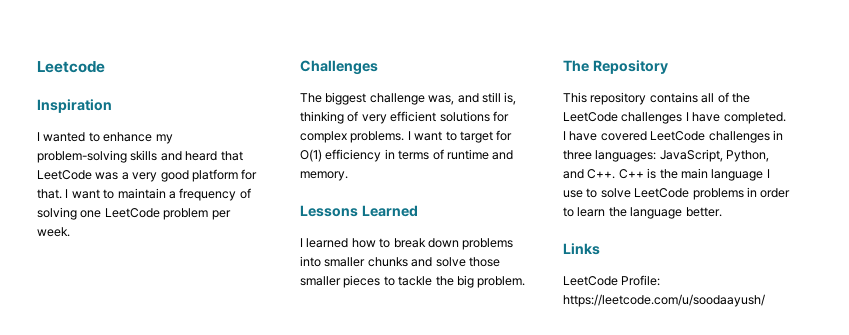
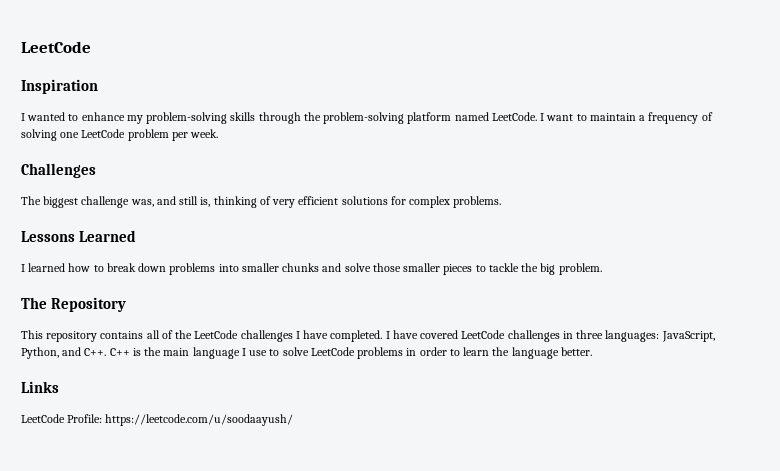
[37,61,105,73] Leetcode -> [21,41,91,53] LeetCode
[160,151,243,161] [37,169,258,182] [37,189,62,199] and heard that LeetCode was a very good platform for that. -> [258,112,537,124] through the problem-solving platform named LeetCode.
[407,130,513,143] [300,149,514,162] [300,171,348,181] I want to target for O(1) efficiency in terms of runtime and memory. -> (502, 202) none

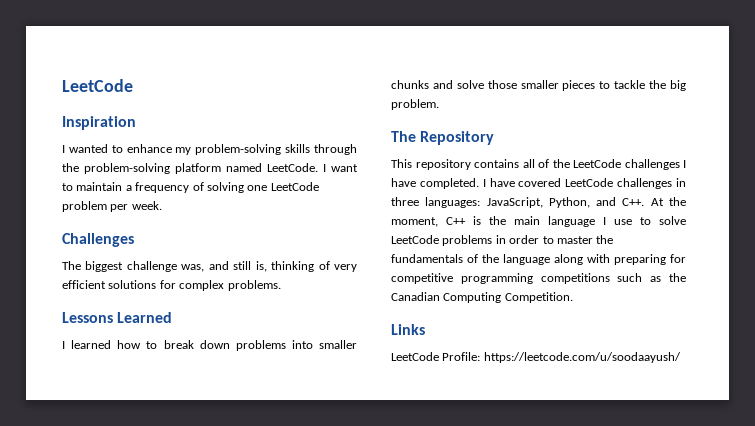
(107, 352) none -> [650,197,686,206] [391,217,438,227] At the moment,
[463,347,592,359] learn the language better. -> [556,235,614,244] [391,254,686,265] [391,273,686,284] [391,292,573,303] master the fundamentals of the language along with preparing for competitive programming competitions such as the Canadian Computing Competition.

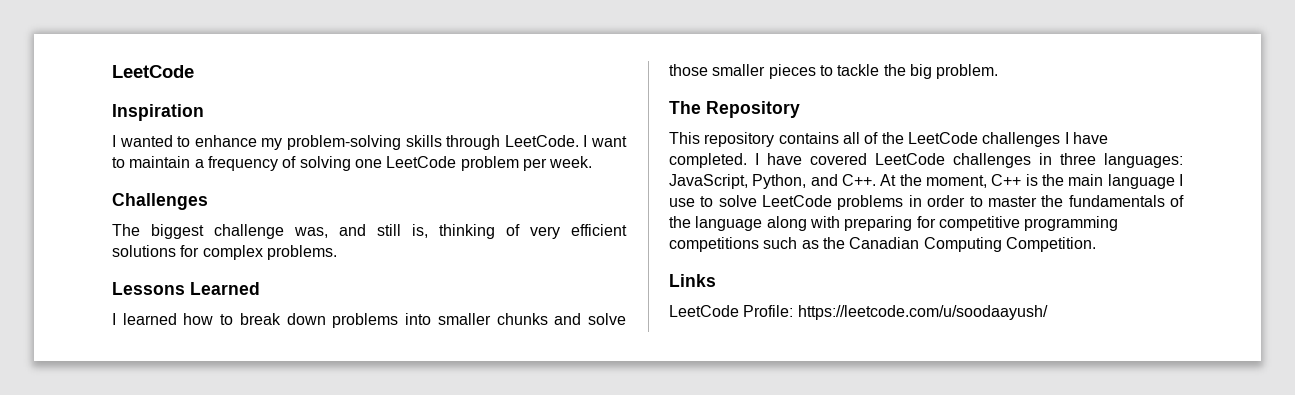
[62,163,262,174] the problem-solving platform named -> (501, 142) none

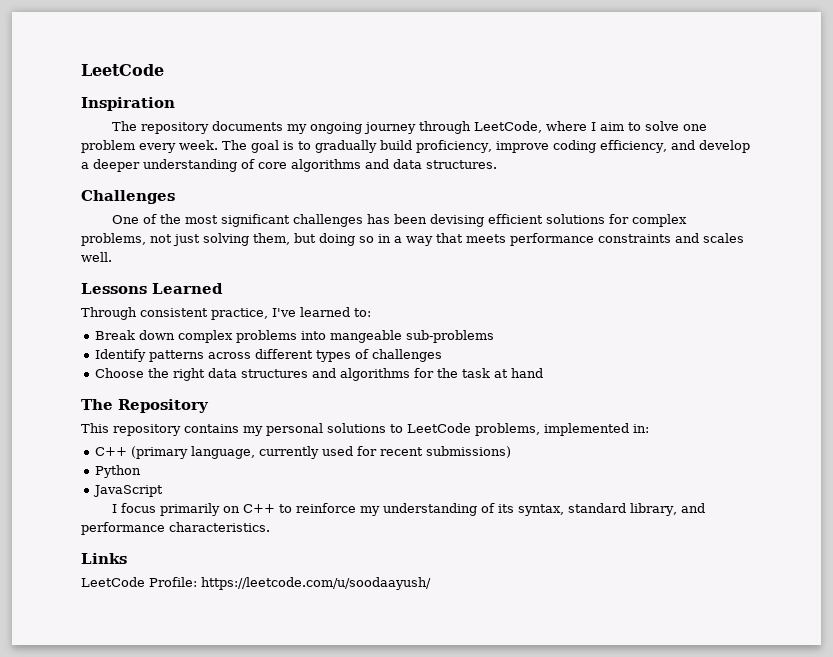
[112,135,628,150] [112,156,593,171] [112,193,208,210] [112,224,627,239] [112,245,337,260] [112,282,260,295] [112,313,627,328] [669,64,999,79] I wanted to enhance my problem-solving skills through LeetCode. I want to maintain a frequency of solving one LeetCode problem per week. // Challenges // The biggest challenge was, and still is, thinking of very efficient solutions for complex problems. // Lessons Learned // I learned how to break down problems into smaller chunks and solve those smaller pieces to tackle the big problem. -> [111,121,707,134] [81,140,750,153] [81,159,497,172] [81,190,175,204] [111,214,687,227] [81,233,744,246] [81,252,112,262] [81,283,223,294] [81,307,371,320] [94,330,494,343] [94,349,442,362] [94,368,543,381] The repository documents my ongoing journey through LeetCode, where I aim to solve one problem every week. The goal is to gradually build proficiency, improve coding efficiency, and develop a deeper understanding of core algorithms and data structures. // Challenges // One of the most significant challenges has been devising efficient solutions for complex problems, not just solving them, but doing so in a way that meets performance constraints and scales well. // Lessons Learned // Through consistent practice, I've learned to: // Break down complex problems into mangeable sub-problems // Identify patterns across different types of challenges // Choose the right data structures and algorithms for the task at hand
[842,132,1108,147] [669,153,1183,168] [669,174,1183,189] [669,195,1184,210] [669,216,1119,231] [669,237,1096,252] all of the LeetCode challenges I have completed. I have covered LeetCode challenges in three languages: JavaScript, Python, and C++. At the moment, C++ is the main language I use to solve LeetCode problems in order to master the fundamentals of the language along with preparing for competitive programming competitions such as the Canadian Computing Competition. -> [243,423,649,436] [94,446,511,459] [94,465,141,478] [92,485,163,497] [111,503,705,516] [81,522,270,535] my personal solutions to LeetCode problems, implemented in: // C++ (primary language, currently used for recent submissions) // Python // JavaScript // I focus primarily on C++ to reinforce my understanding of its syntax, standard library, and performance characteristics.

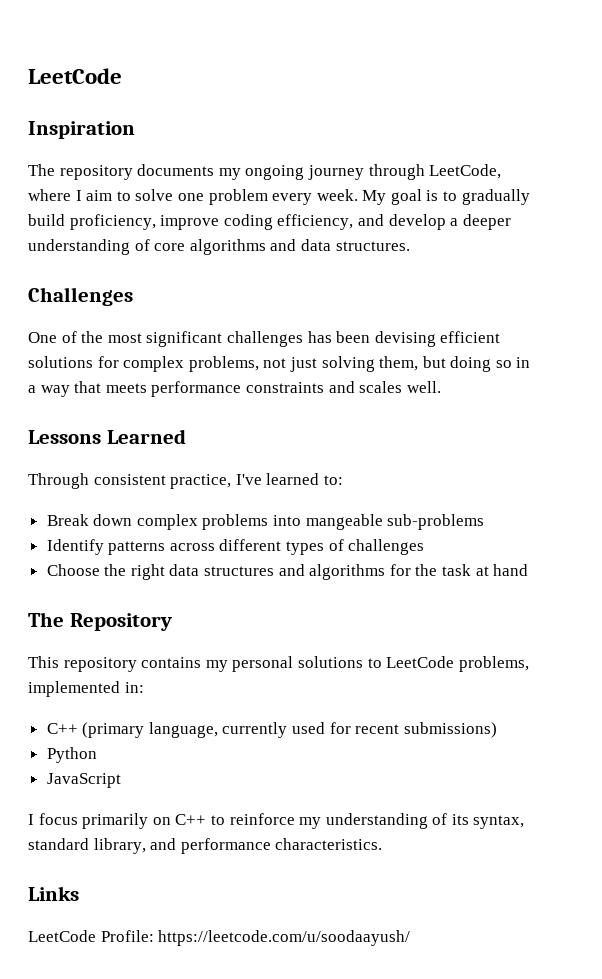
[222,140,247,150] The -> [362,190,387,205] My

